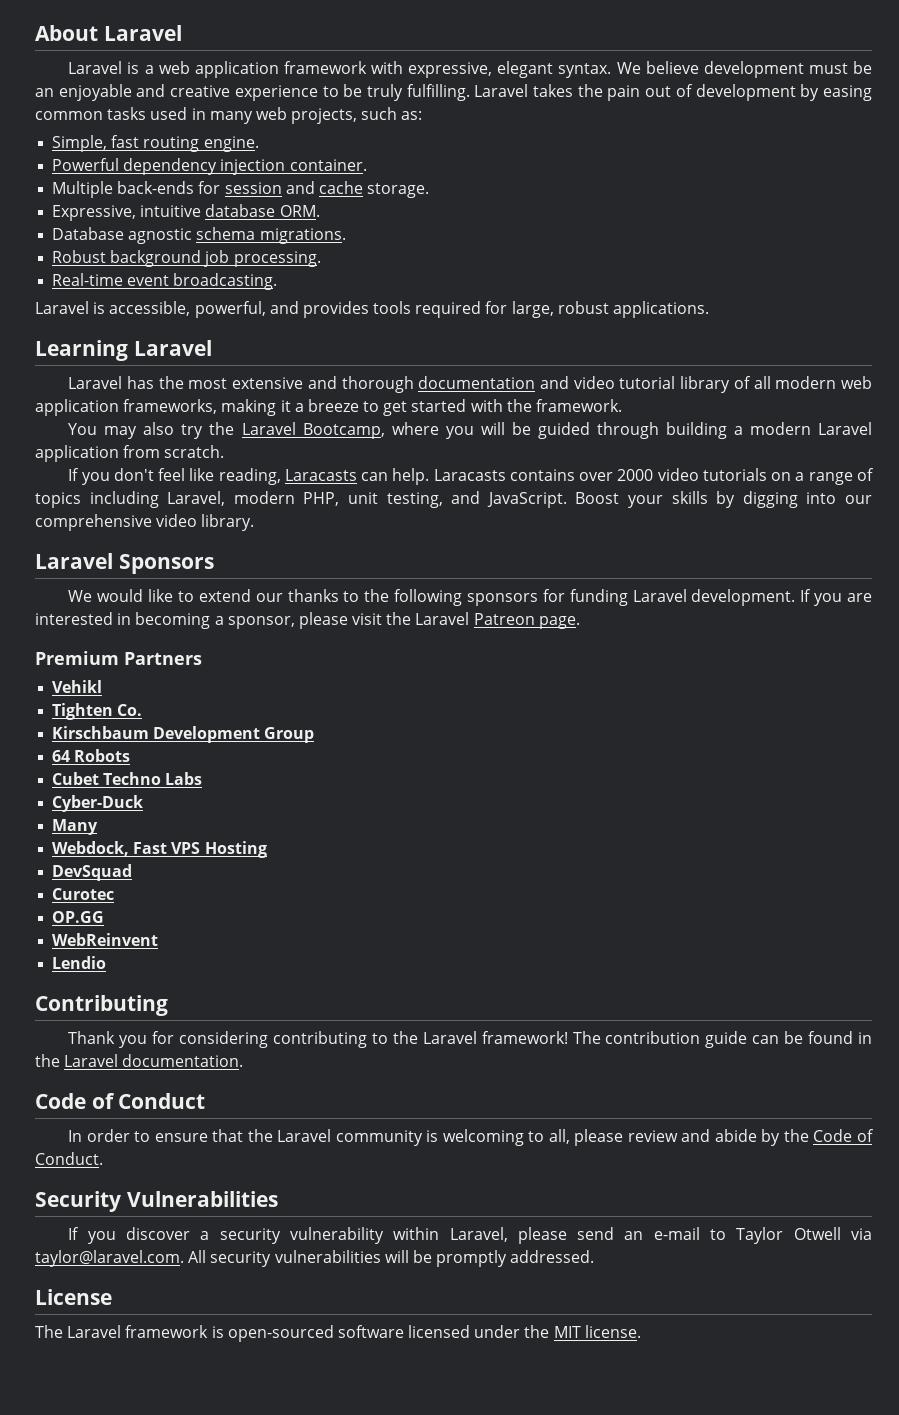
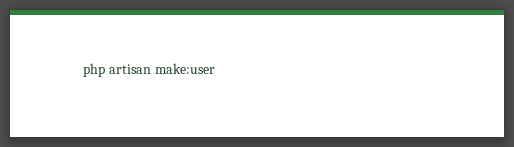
[35,25,182,41] [68,61,872,78] [35,84,873,101] [35,107,423,124] [52,135,259,152] [52,158,367,175] [52,181,430,198] [52,204,320,221] [52,227,346,244] [52,250,321,267] [52,273,278,290] [35,301,710,318] [35,340,212,361] [68,376,872,393] [35,399,623,416] [68,422,872,439] [35,445,225,462] [68,468,875,485] [35,491,873,508] [35,514,255,531] [35,553,214,574] [68,589,873,606] [35,612,580,629] [35,651,202,665] [52,680,103,693] [52,703,143,720] [52,726,315,743] [52,749,131,762] [52,772,203,785] [52,795,144,812] [52,819,99,835] [52,841,267,858] [52,864,133,881] [52,888,115,900] [52,911,105,923] [52,933,159,946] [52,956,107,969] [35,995,168,1016] [68,1031,873,1048] [35,1054,244,1067] [35,1093,206,1109] [68,1129,874,1146] [35,1152,103,1165] [35,1191,278,1212] [68,1227,872,1244] [35,1250,595,1267] [35,1289,112,1305] [35,1325,641,1342] About Laravel // Laravel is a web application framework with expressive, elegant syntax. We believe development must be an enjoyable and creative experience to be truly fulfilling. Laravel takes the pain out of development by easing common tasks used in many web projects, such as: // Simple, fast routing engine. // Powerful dependency injection container. // Multiple back-ends for session and cache storage. // Expressive, intuitive database ORM. // Database agnostic schema migrations. // Robust background job processing. // Real-time event broadcasting. // Laravel is accessible, powerful, and provides tools required for large, robust applications. // Learning Laravel // Laravel has the most extensive and thorough documentation and video tutorial library of all modern web application frameworks, making it a breeze to get started with the framework. // You may also try the Laravel Bootcamp, where you will be guided through building a modern Laravel application from scratch. // If you don't feel like reading, Laracasts can help. Laracasts contains over 2000 video tutorials on a range of topics including Laravel, modern PHP, unit testing, and JavaScript. Boost your skills by digging into our comprehensive video library. // Laravel Sponsors // We would like to extend our thanks to the following sponsors for funding Laravel development. If you are interested in becoming a sponsor, please visit the Laravel Patreon page. // Premium Partners // Vehikl // Tighten Co. // Kirschbaum Development Group // 64 Robots // Cubet Techno Labs // Cyber-Duck // Many // Webdock, Fast VPS Hosting // DevSquad // Curotec // OP.GG // WebReinvent // Lendio // Contributing // Thank you for considering contributing to the Laravel framework! The contribution guide can be found in the Laravel documentation. // Code of Conduct // In order to ensure that the Laravel community is welcoming to all, please review and abide by the Code of Conduct. // Security Vulnerabilities // If you discover a security vulnerability within Laravel, please send an e-mail to Taylor Otwell via taylor@laravel.com. All security vulnerabilities will be promptly addressed. // License // The Laravel framework is open-sourced software licensed under the MIT license. -> [83,63,215,77] php artisan make:user

